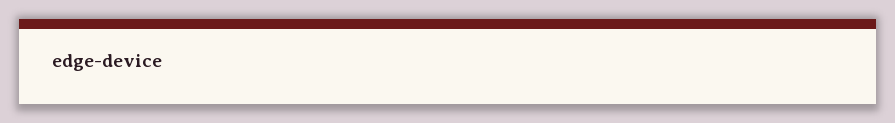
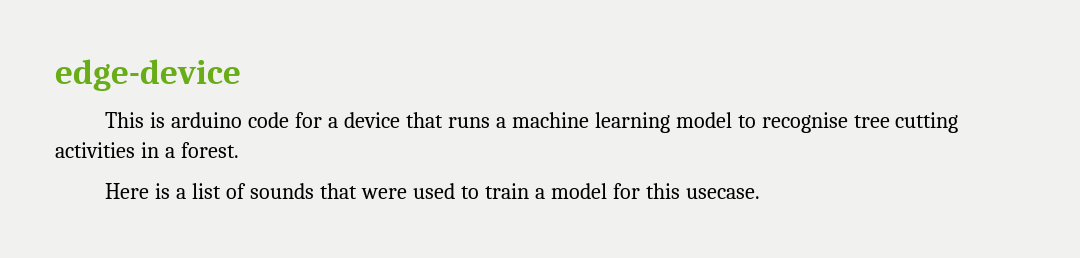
(162, 62) none -> [105,112,959,133] [55,142,239,158] [105,183,760,199] // This is arduino code for a device that runs a machine learning model to recognise tree cutting activities in a forest. // Here is a list of sounds that were used to train a model for this usecase.

